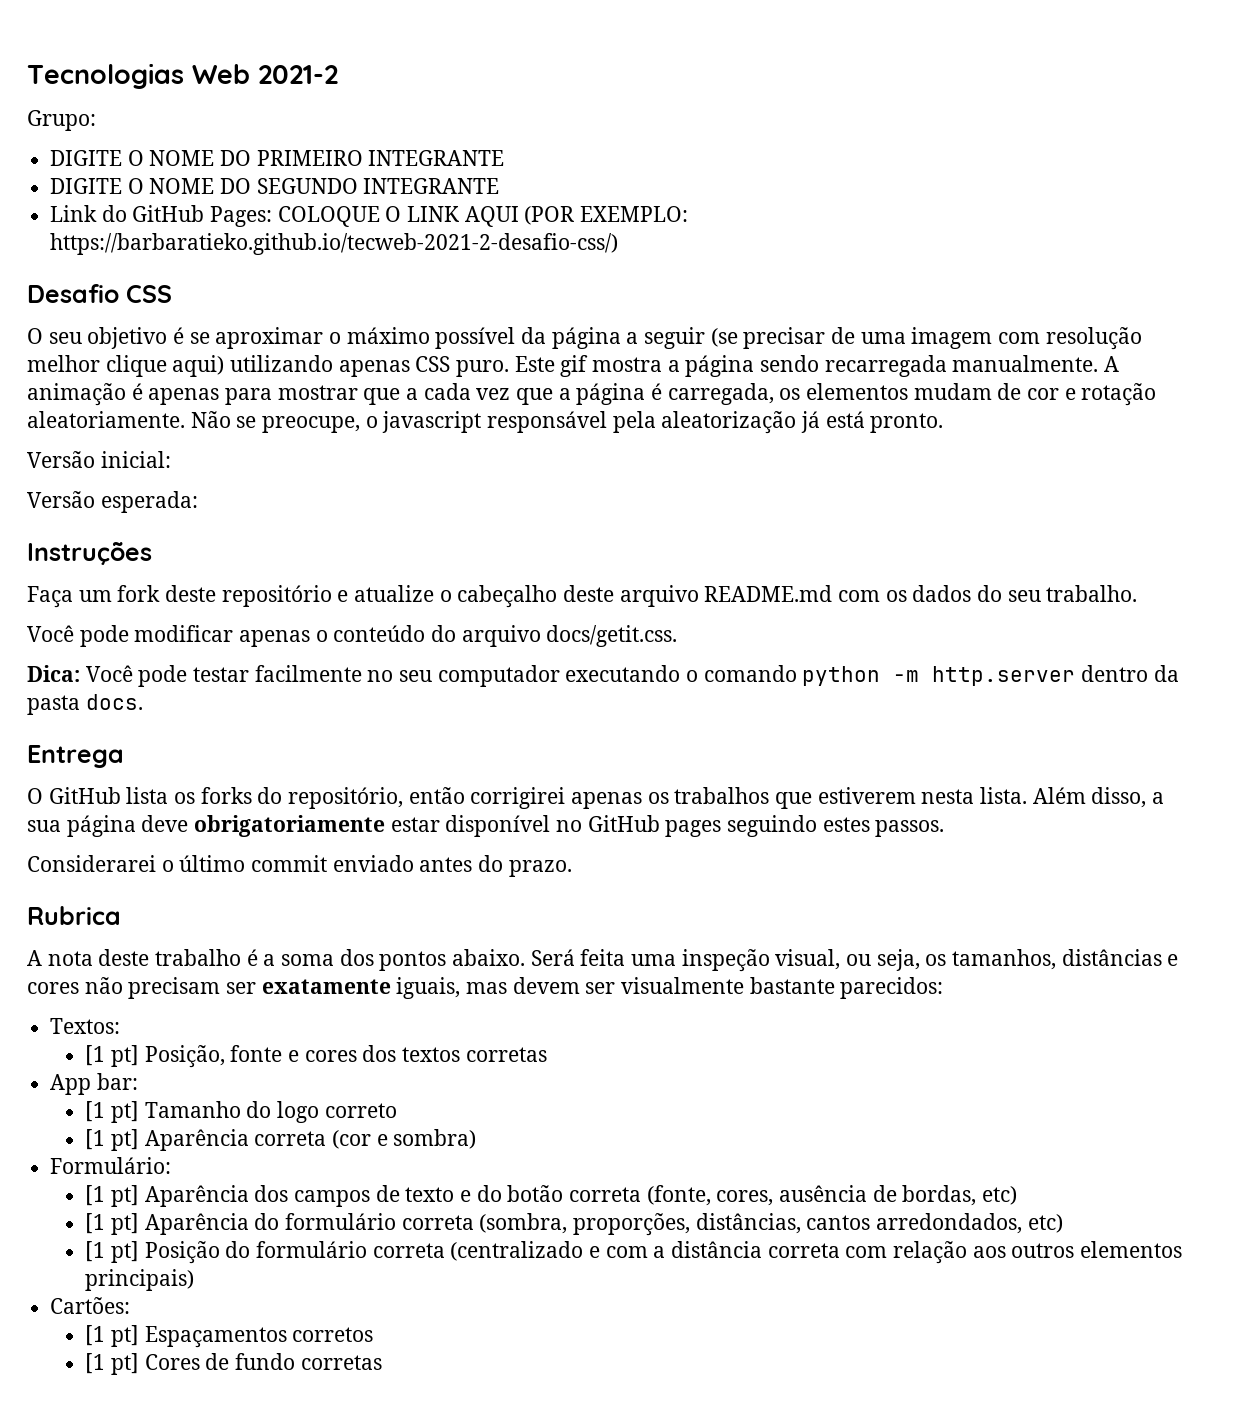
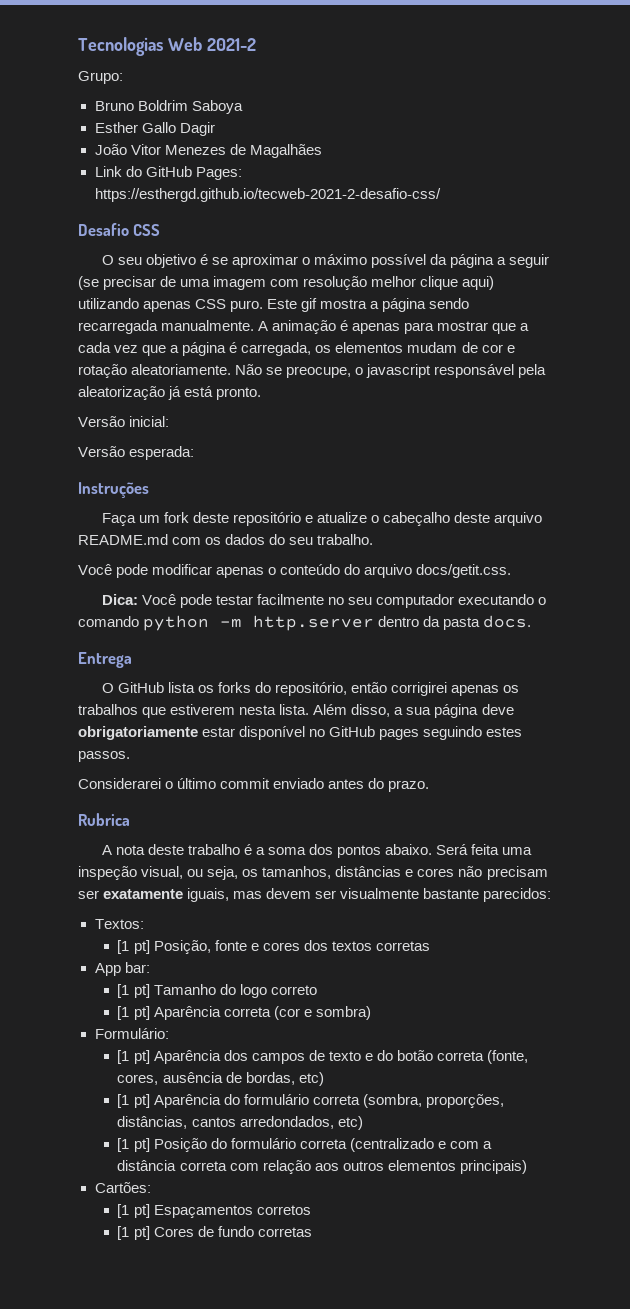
[50,150,505,166] [50,178,500,194] [50,205,689,227] [50,233,619,255] DIGITE O NOME DO PRIMEIRO INTEGRANTE // DIGITE O NOME DO SEGUNDO INTEGRANTE // Link do GitHub Pages: COLOQUE O LINK AQUI (POR EXEMPLO: https://barbaratieko.github.io/tecweb-2021-2-desafio-css/) -> [94,100,243,114] [94,122,215,136] [94,144,322,158] [94,166,242,180] [94,188,441,202] Bruno Boldrim Saboya // Esther Gallo Dagir // João Vitor Menezes de Magalhães // Link do GitHub Pages: https://esthergd.github.io/tecweb-2021-2-desafio-css/

